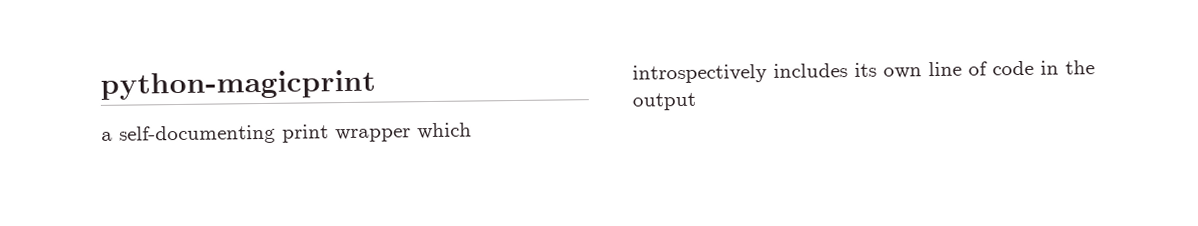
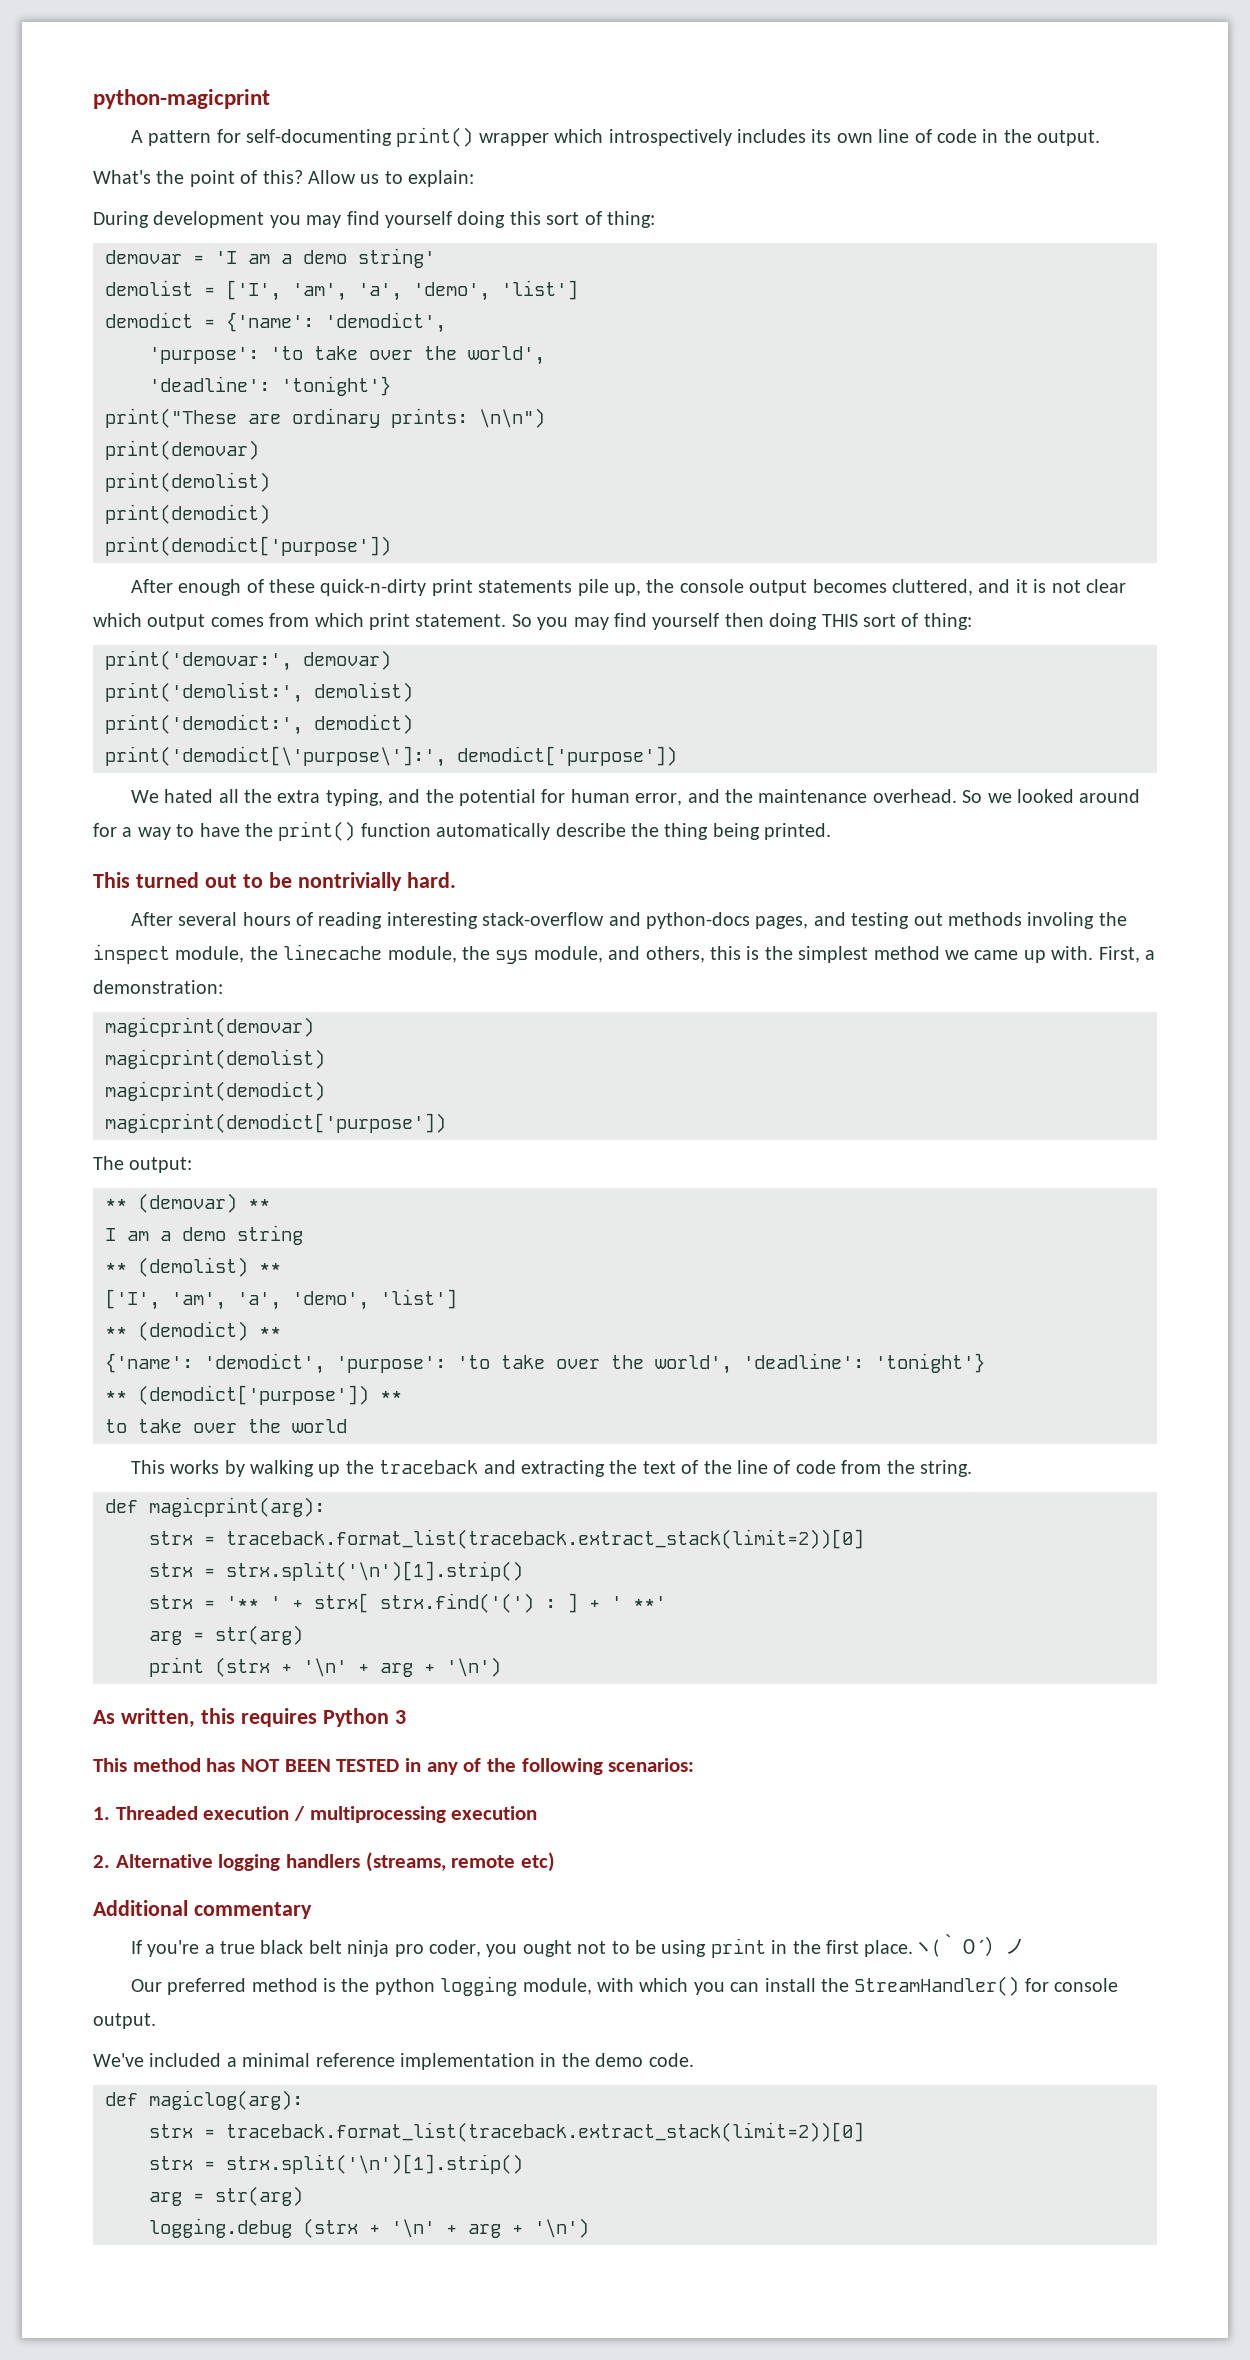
[101,124,329,145] a self-documenting print -> [130,127,474,147] A pattern for self-documenting print()
[632,92,696,111] output -> [1037,130,1101,146] [93,170,475,187] [93,211,655,228] [105,248,435,268] [105,280,578,301] [105,312,446,333] [149,346,545,365] [149,376,391,396] [105,408,545,428] [105,440,259,460] [105,472,270,492] [105,504,270,524] [105,536,391,556] [130,579,1127,596] [93,613,972,630] [105,650,391,671] [105,682,413,703] [105,714,413,735] [105,746,677,767] [130,789,1141,806] [93,821,832,841] [93,872,456,891] [130,912,1127,929] [93,944,1155,964] [93,980,223,994] [105,1017,314,1037] [105,1049,325,1069] [105,1081,325,1101] [105,1113,446,1133] [93,1156,193,1173] [105,1193,270,1213] [105,1225,303,1245] [105,1257,281,1277] [105,1289,457,1310] [105,1321,281,1341] [105,1353,985,1374] [105,1385,402,1405] [105,1419,347,1433] [130,1460,973,1477] [105,1497,325,1517] [149,1529,864,1549] [149,1561,523,1581] [149,1593,666,1613] [149,1625,303,1645] [149,1657,501,1677] [93,1708,406,1728] [93,1758,695,1775] [93,1806,538,1823] [93,1852,556,1872] [93,1900,312,1919] [130,1934,1026,1958] [130,1976,1119,1996] [93,2013,156,2029] [93,2053,694,2070] [105,2090,303,2110] [149,2122,864,2142] [149,2154,523,2174] [149,2186,303,2206] [149,2218,589,2238] output. // What's the point of this? Allow us to explain: // During development you may find yourself doing this sort of thing: // demovar = 'I am a demo string' // demolist = ['I', 'am', 'a', 'demo', 'list'] // demodict = {'name': 'demodict', // 'purpose': 'to take over the world', // 'deadline': 'tonight'} // print("These are ordinary prints: \n\n") // print(demovar) // print(demolist) // print(demodict) // print(demodict['purpose']) // After enough of these quick-n-dirty print statements pile up, the console output becomes cluttered, and it is not clear which output comes from which print statement. So you may find yourself then doing THIS sort of thing: // print('demovar:', demovar) // print('demolist:', demolist) // print('demodict:', demodict) // print('demodict[\'purpose\']:', demodict['purpose']) // We hated all the extra typing, and the potential for human error, and the maintenance overhead. So we looked around for a way to have the print() function automatically describe the thing being printed. // This turned out to be nontrivially hard. // After several hours of reading interesting stack-overflow and python-docs pages, and testing out methods involing the inspect module, the linecache module, the sys module, and others, this is the simplest method we came up with. First, a demonstration: // magicprint(demovar) // magicprint(demolist) // magicprint(demodict) // magicprint(demodict['purpose']) // The output: // ** (demovar) ** // I am a demo string // ** (demolist) ** // ['I', 'am', 'a', 'demo', 'list'] // ** (demodict) ** // {'name': 'demodict', 'purpose': 'to take over the world', 'deadline': 'tonight'} // ** (demodict['purpose']) ** // to take over the world // This works by walking up the traceback and extracting the text of the line of code from the string. // def magicprint(arg): // strx = traceback.format_list(traceback.extract_stack(limit=2))[0] // strx = strx.split('\n')[1].strip() // strx = '** ' + strx[ strx.find('(') : ] + ' **' // arg = str(arg) // print (strx + '\n' + arg + '\n') // As written, this requires Python 3 // This method has NOT BEEN TESTED in any of the following scenarios: // 1. Threaded execution / multiprocessing execution // 2. Alternative logging handlers (streams, remote etc) // Additional commentary // If you're a true black belt ninja pro coder, you ought not to be using print in the first place.ヽ(｀０´）ノ // Our preferred method is the python logging module, with which you can install the StreamHandler() for console output. // We've included a minimal reference implementation in the demo code. // def magiclog(arg): // strx = traceback.format_list(traceback.extract_stack(limit=2))[0] // strx = strx.split('\n')[1].strip() // arg = str(arg) // logging.debug (strx + '\n' + arg + '\n')

